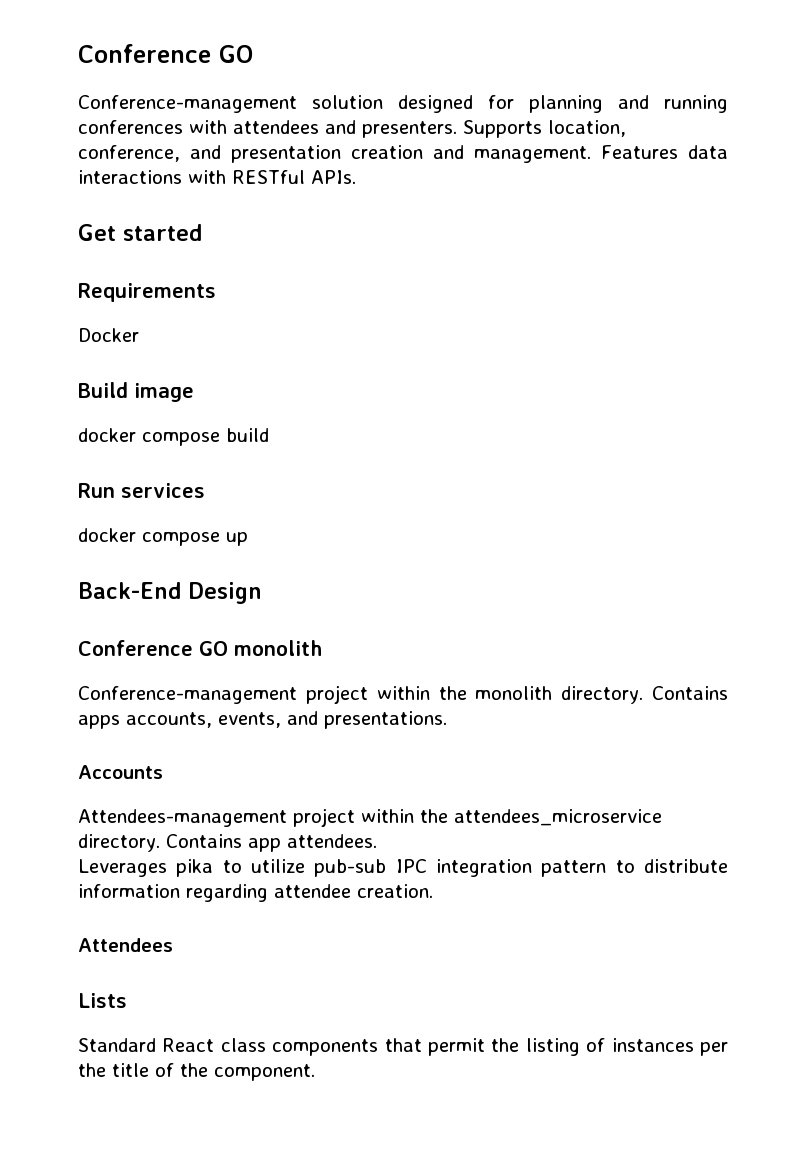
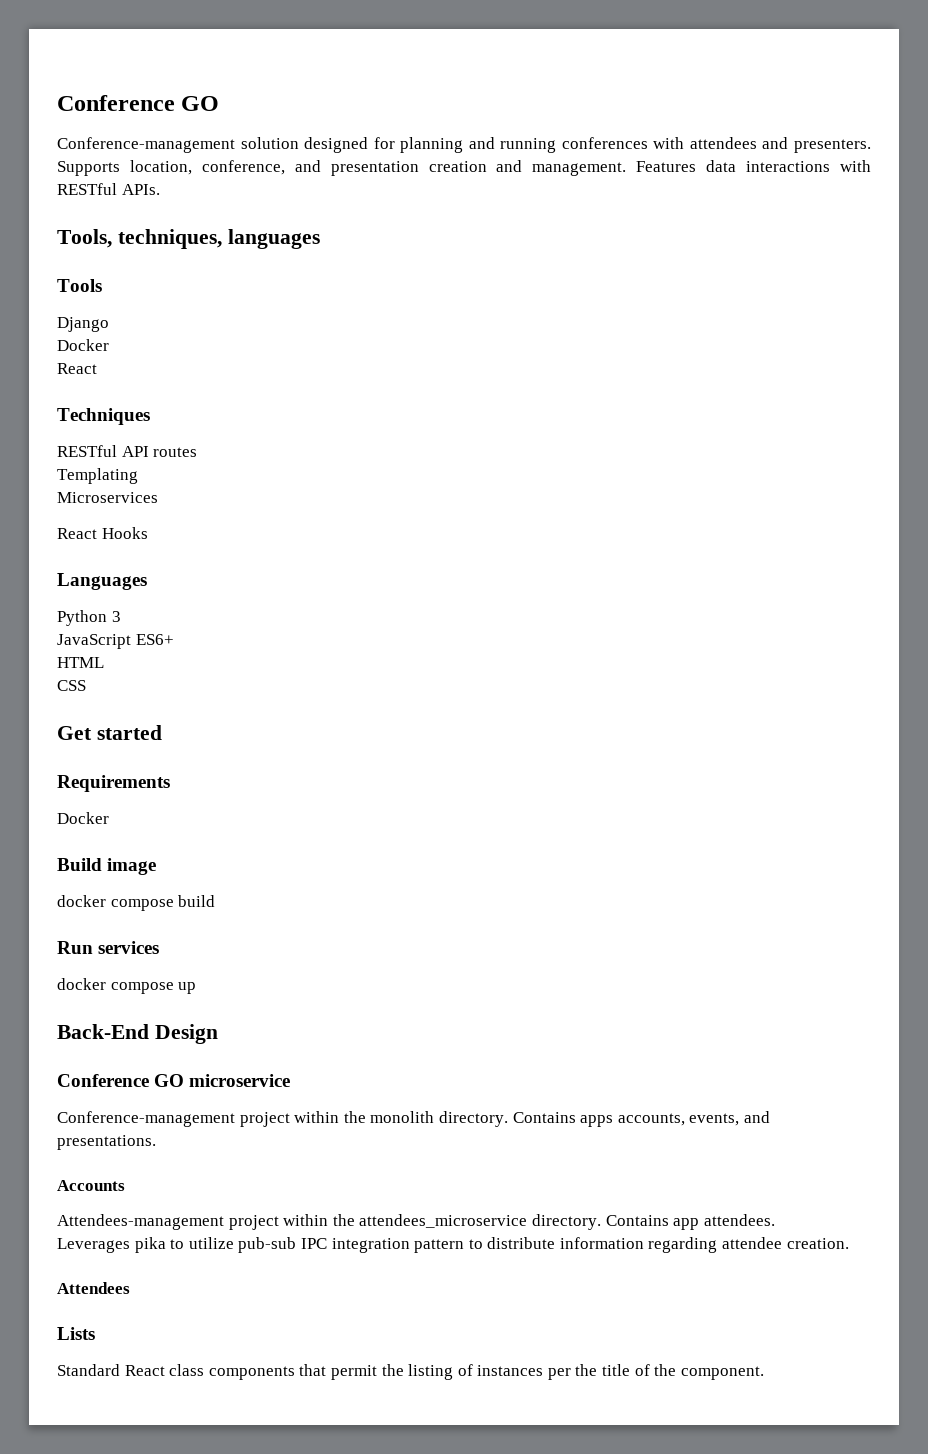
(356, 177) none -> [57,229,320,249] [57,279,102,292] [57,317,109,332] [57,339,109,351] [57,363,97,374] [57,408,150,425] [57,445,198,457] [57,468,138,484] [57,492,158,503] [57,527,148,539] [57,573,147,590] [57,610,121,626] [57,634,174,649] [57,657,104,668] [57,680,86,691] // Tools, techniques, languages // Tools // Django // Docker // React // Techniques // RESTful API routes // Templating // Microservices // React Hooks // Languages // Python 3 // JavaScript ES6+ // HTML // CSS
[234,640,322,656] monolith -> [189,1074,291,1087] microservice

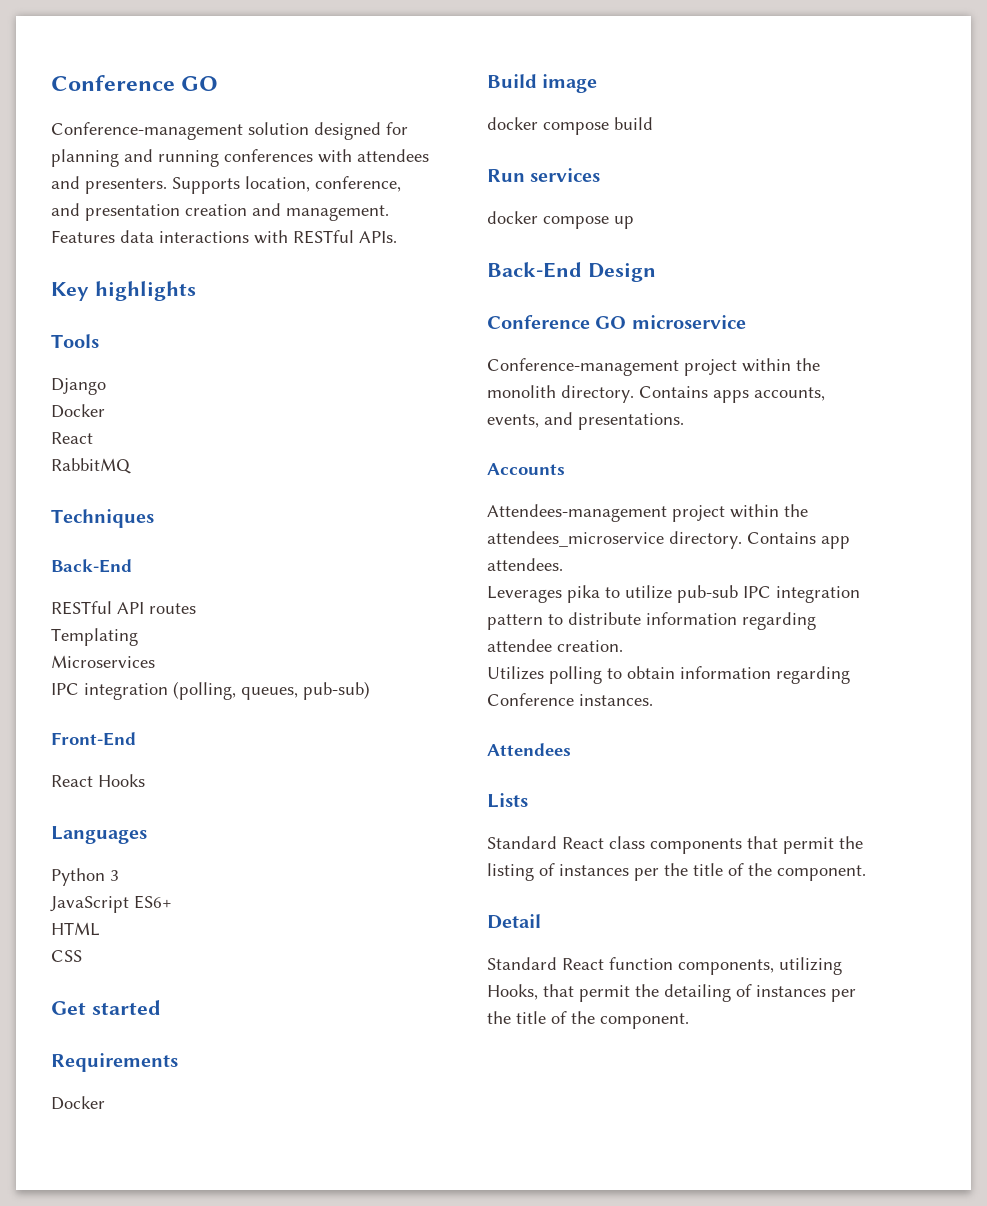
[57,229,320,249] Tools, techniques, languages -> [51,281,196,301] Key highlights
(97, 368) none -> [51,458,131,474] // RabbitMQ
(150, 416) none -> [51,559,132,573] // Back-End
(158, 497) none -> [51,681,370,700] [51,732,136,746] // IPC integration (polling, queues, pub-sub) // Front-End
(849, 1243) none -> [487,666,850,684] [487,693,653,706] // Utilizes polling to obtain information regarding Conference instances.
(764, 1373) none -> [487,914,541,929] [487,957,842,975] [487,984,856,1002] [487,1011,689,1029] // Detail // Standard React function components, utilizing Hooks, that permit the detailing of instances per the title of the component.

